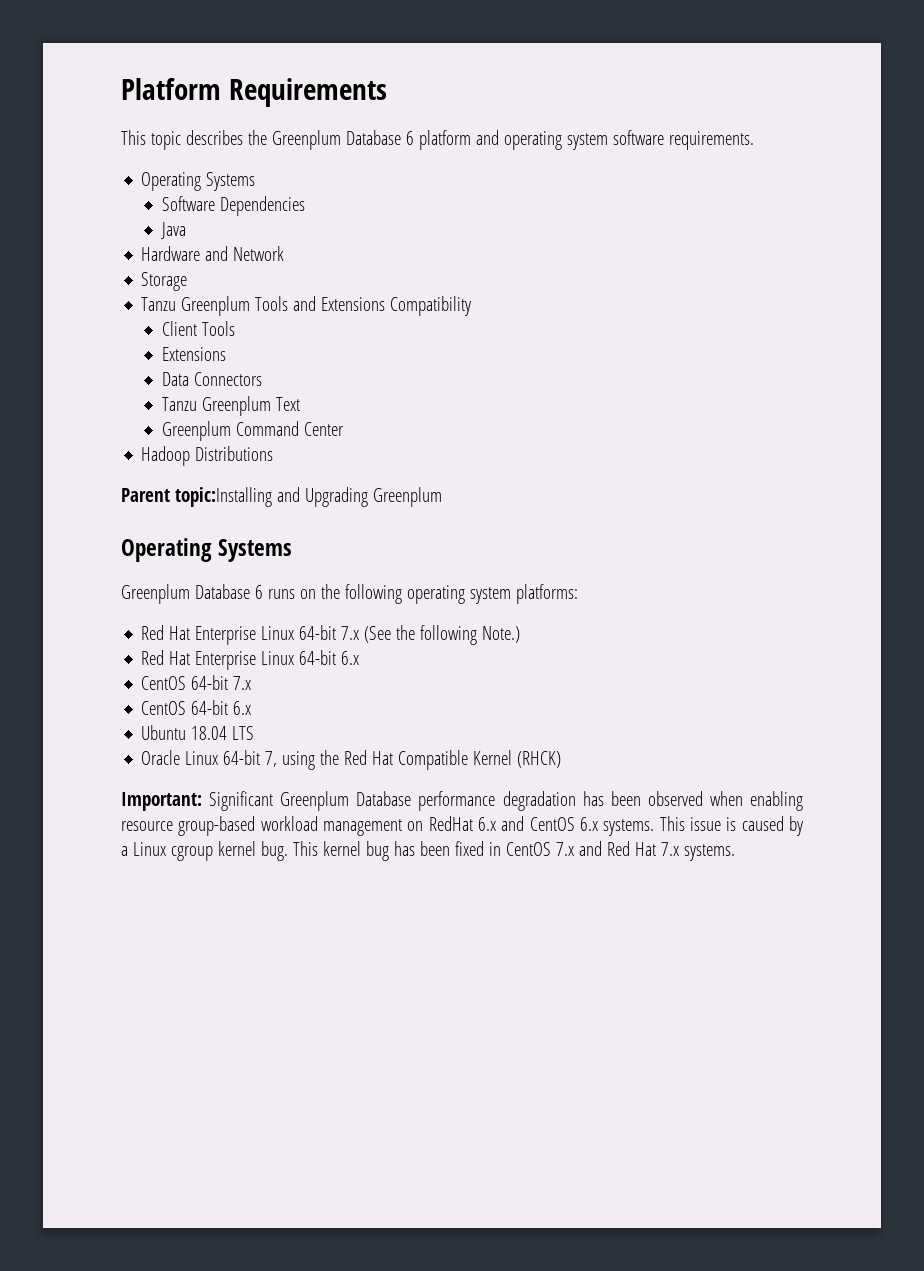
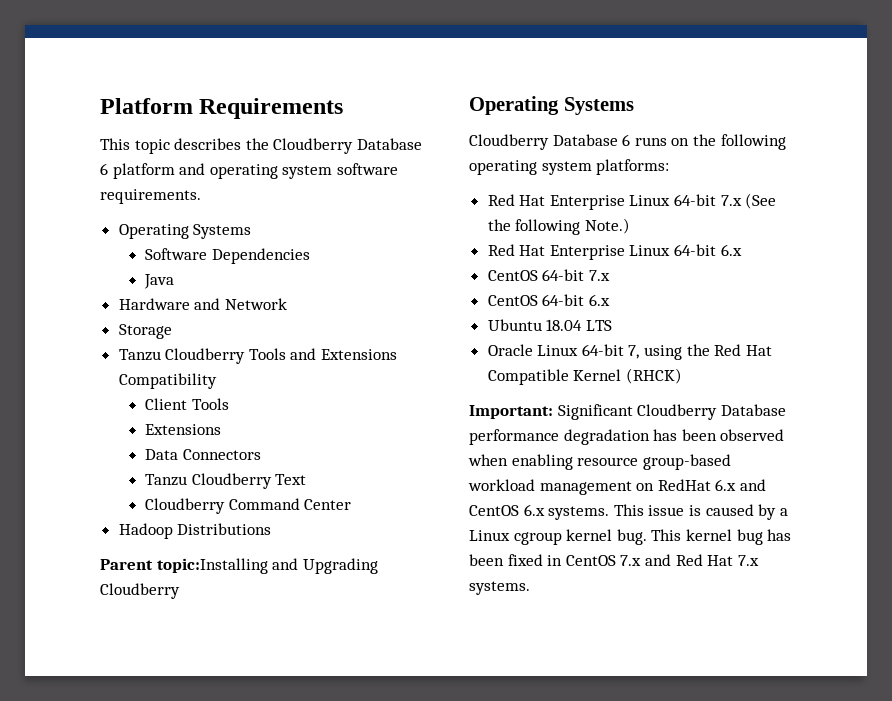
[271,130,341,150] Greenplum -> [273,138,354,154] Cloudberry
[181,296,251,316] Greenplum -> [165,348,246,364] Cloudberry
[201,396,271,416] Greenplum -> [191,473,272,489] Cloudberry
[162,421,232,441] Greenplum -> [145,498,226,514] Cloudberry
[372,487,442,507] [121,538,293,562] [121,584,190,604] Greenplum // Operating Systems // Greenplum -> [100,583,180,599] [469,96,634,115] [469,134,549,150] Cloudberry // Operating Systems // Cloudberry
[280,791,350,811] Greenplum -> [637,404,718,420] Cloudberry

